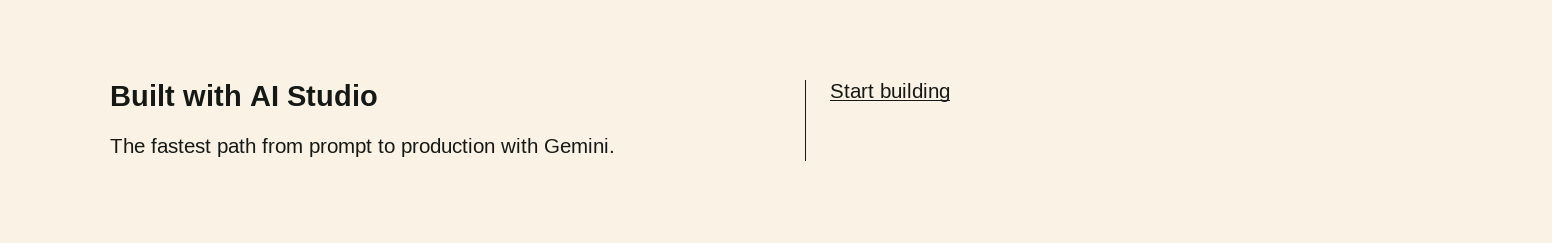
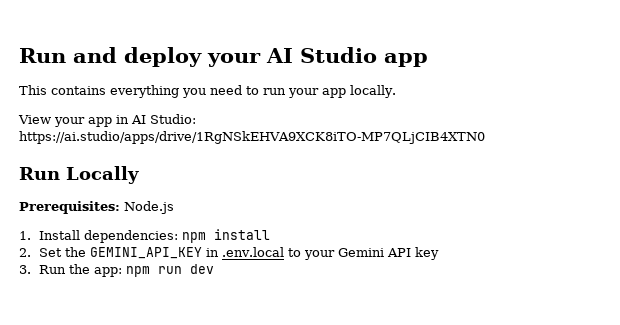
[110,84,378,106] [110,138,615,157] [830,83,950,102] Built with AI Studio // The fastest path from prompt to production with Gemini. // Start building -> [19,47,428,67] [19,85,396,98] [18,114,196,127] [19,131,485,144] [19,166,139,184] [19,201,174,214] [19,229,271,243] [19,247,440,260] [19,264,215,277] Run and deploy your AI Studio app // This contains everything you need to run your app locally. // View your app in AI Studio: https://ai.studio/apps/drive/1RgNSkEHVA9XCK8iTO-MP7QLjCIB4XTN0 // Run Locally // Prerequisites: Node.js // 1. Install dependencies: npm install // 2. Set the GEMINI_API_KEY in .env.local to your Gemini API key // 3. Run the app: npm run dev

